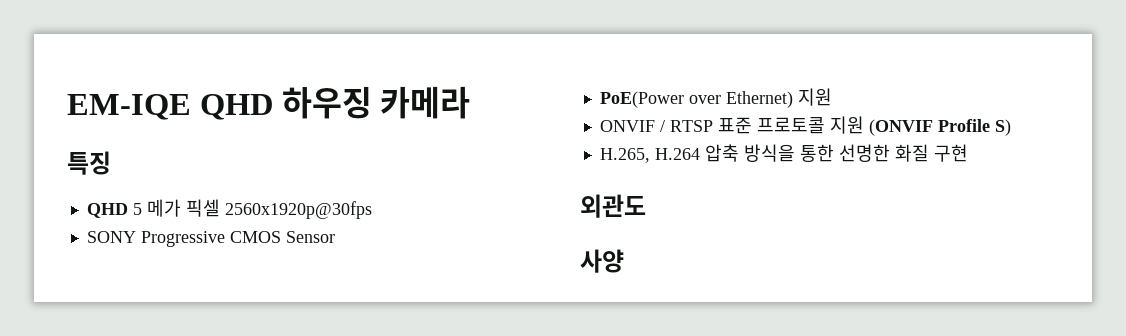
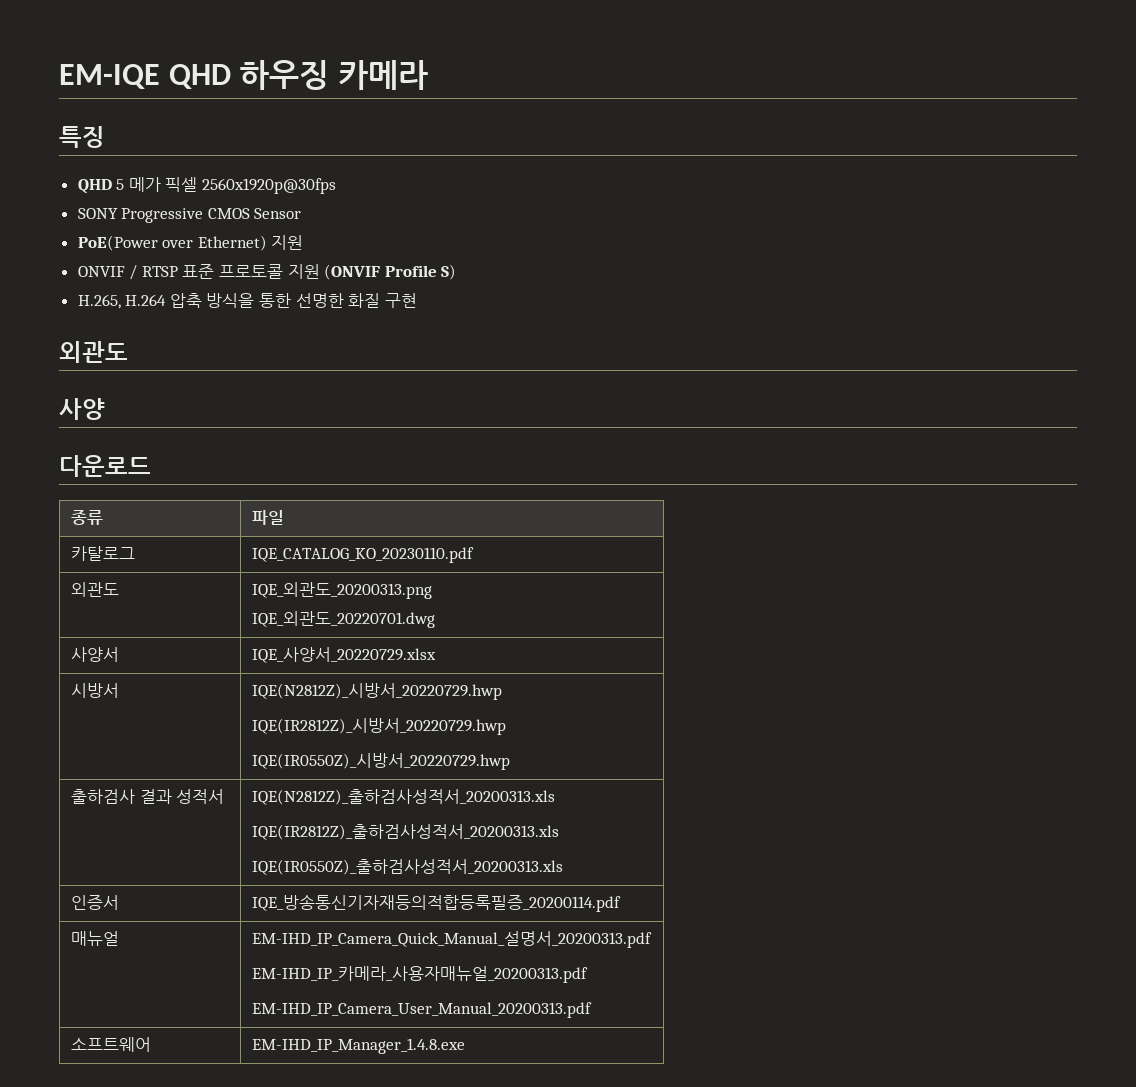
(624, 261) none -> [59,455,151,477] [71,510,104,525] [252,510,285,525] [71,546,136,561] [252,547,475,563] [71,582,120,597] [252,582,433,599] [252,611,436,628] [71,647,120,662] [252,647,437,663] [71,683,120,698] [252,683,503,700] [252,718,507,735] [252,753,511,770] [71,789,225,804] [252,789,556,805] [252,824,560,840] [252,859,564,875] [71,895,120,910] [252,894,622,912] [71,931,120,946] [252,931,653,948] [252,966,589,983] [252,1002,593,1018] [71,1037,152,1052] [252,1038,466,1054] // 다운로드 // 종류 | 파일 // 카탈로그 | IQE_CATALOG_KO_20230110.pdf // 외관도 | IQE_외관도_20200313.png // IQE_외관도_20220701.dwg // 사양서 | IQE_사양서_20220729.xlsx // 시방서 | IQE(N2812Z)_시방서_20220729.hwp // IQE(IR2812Z)_시방서_20220729.hwp // IQE(IR0550Z)_시방서_20220729.hwp // 출하검사 결과 성적서 | IQE(N2812Z)_출하검사성적서_20200313.xls // IQE(IR2812Z)_출하검사성적서_20200313.xls // IQE(IR0550Z)_출하검사성적서_20200313.xls // 인증서 | IQE_방송통신기자재등의적합등록필증_20200114.pdf // 매뉴얼 | EM-IHD_IP_Camera_Quick_Manual_설명서_20200313.pdf // EM-IHD_IP_카메라_사용자매뉴얼_20200313.pdf // EM-IHD_IP_Camera_User_Manual_20200313.pdf // 소프트웨어 | EM-IHD_IP_Manager_1.4.8.exe

